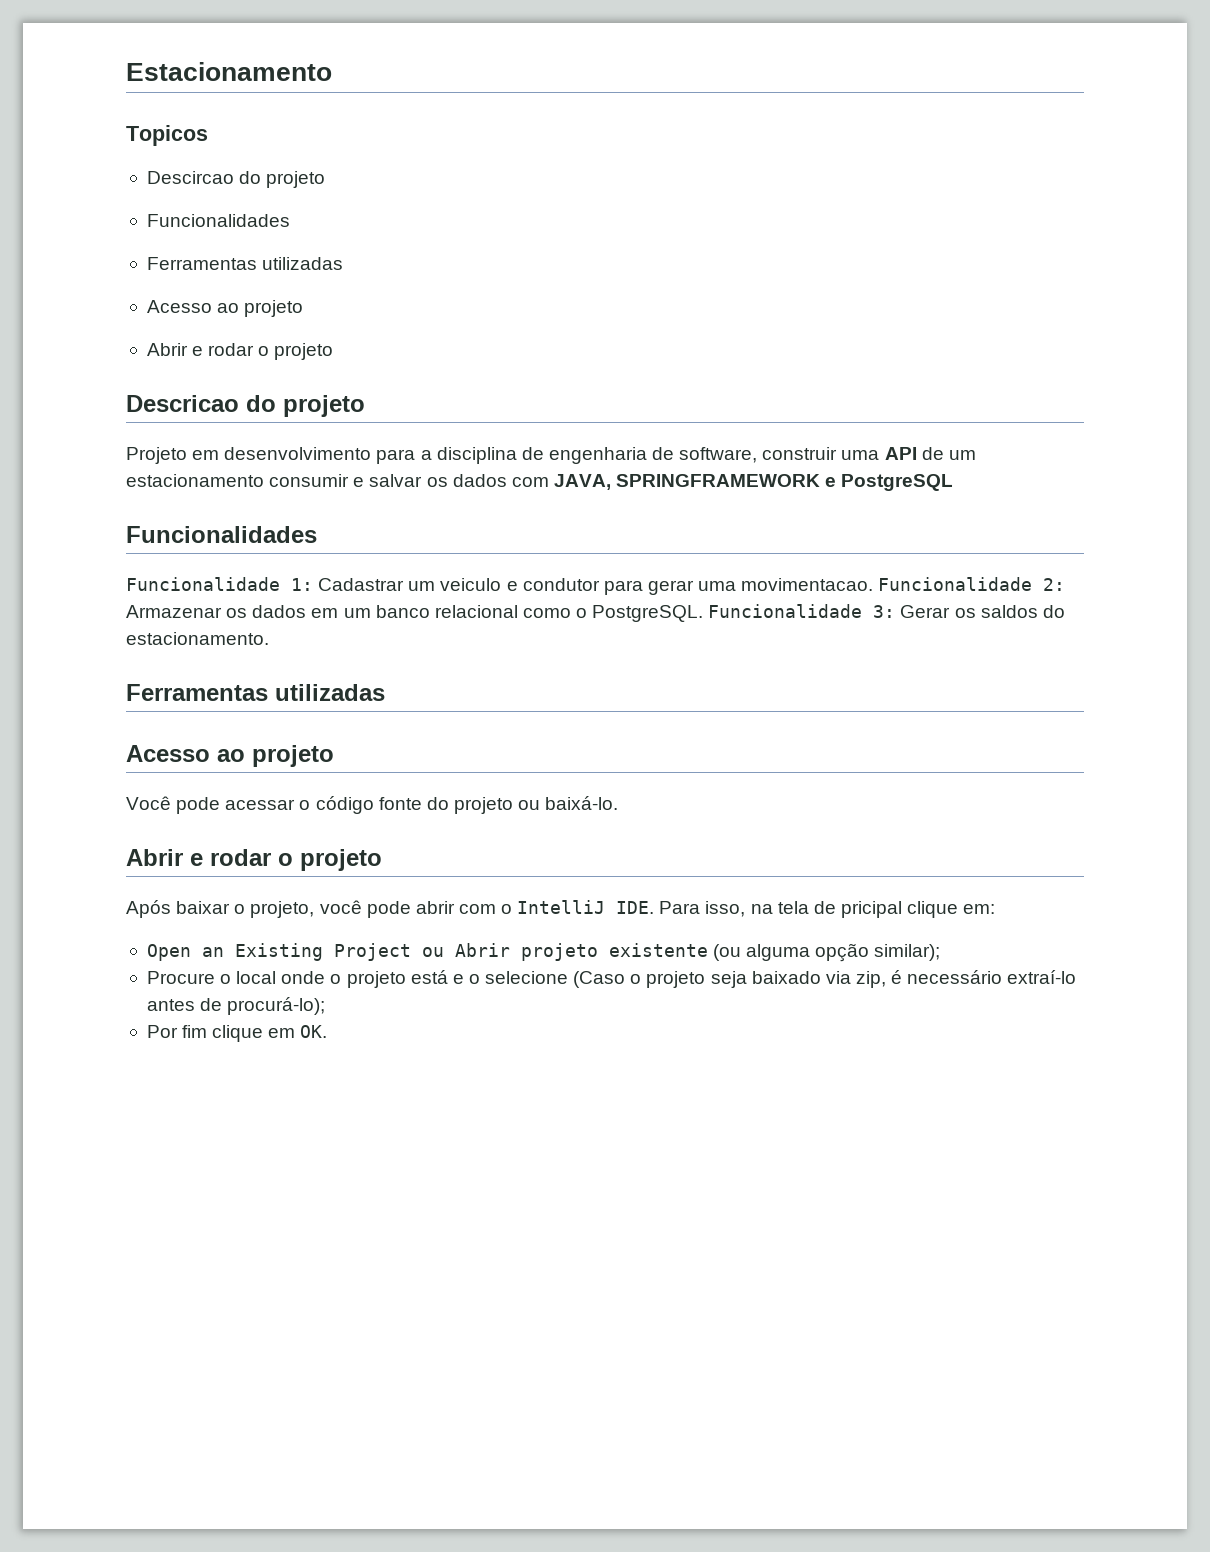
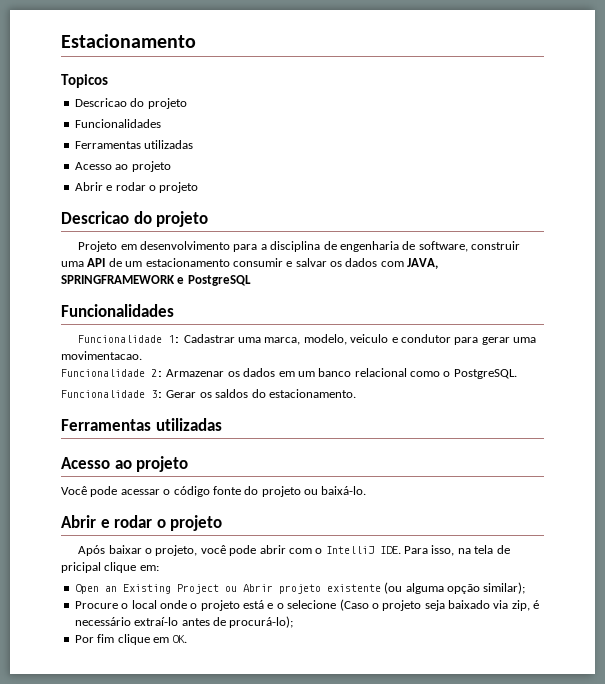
[146,171,234,184] Descircao -> [74,98,127,107] Descricao
[408,581,436,591] um -> [238,334,347,345] uma marca, modelo,
(874, 584) none -> (142, 355) //
(704, 613) none -> (517, 374) //

